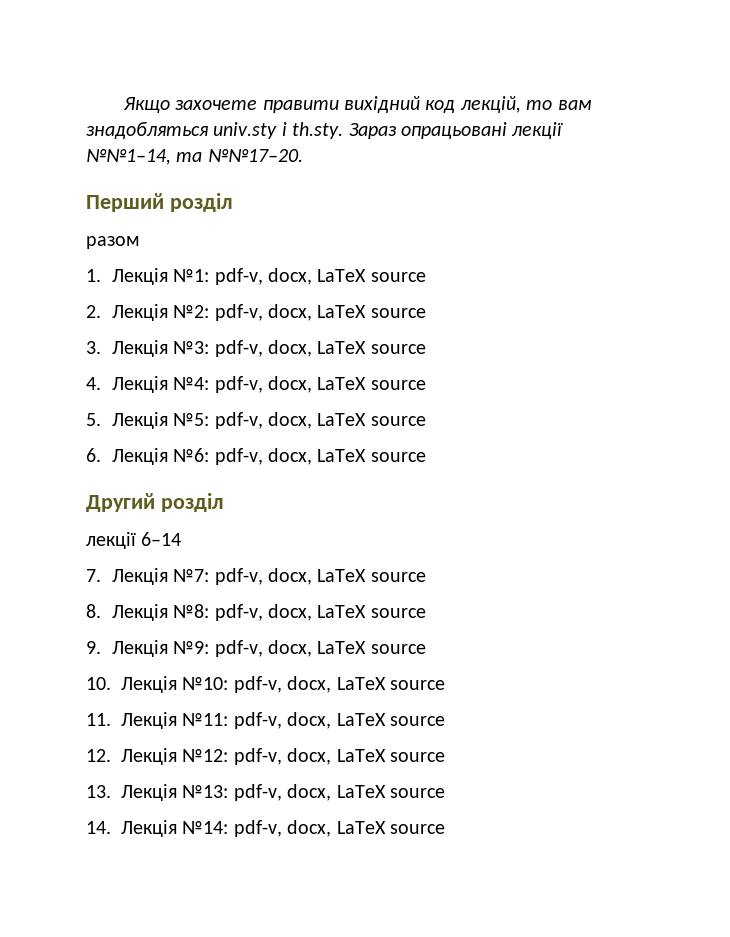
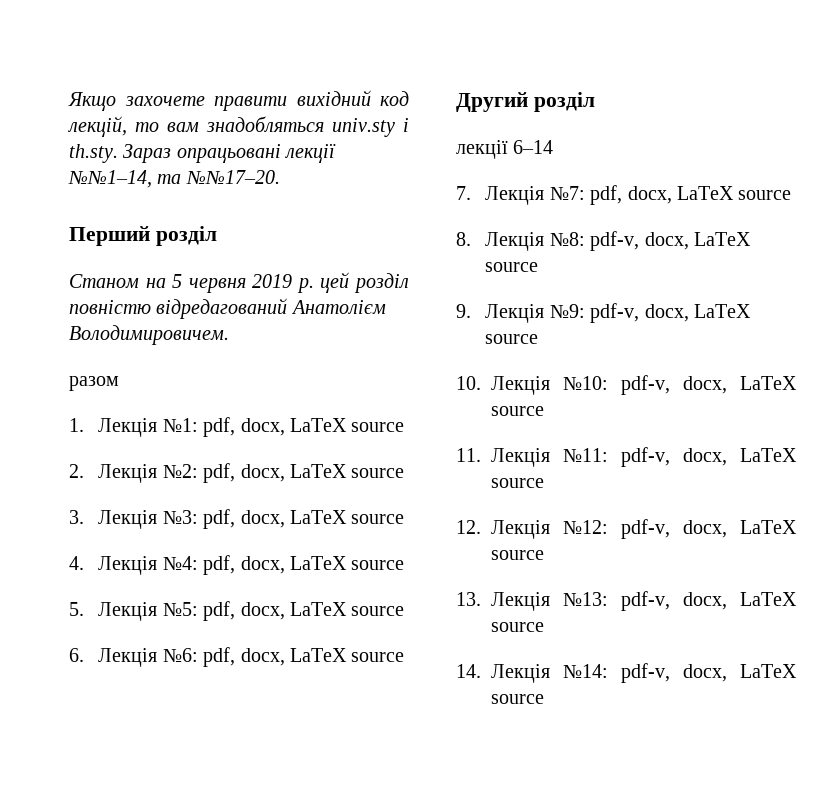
(233, 202) none -> [69,272,409,293] [69,298,386,319] [69,325,229,345] // Станом на 5 червня 2019 р. цей розділ повністю відредагований Анатолієм Володимировичем.
[214,268,263,285] pdf-v, -> [203,417,236,437] pdf,
[214,304,263,321] pdf-v, -> [203,463,236,483] pdf,
[214,340,263,357] pdf-v, -> [203,509,236,529] pdf,
[214,376,263,393] pdf-v, -> [203,555,236,575] pdf,
[214,412,263,429] pdf-v, -> [203,601,236,621] pdf,
[214,448,263,465] pdf-v, -> [203,647,236,667] pdf,
[214,568,263,585] pdf-v, -> [590,185,623,205] pdf,

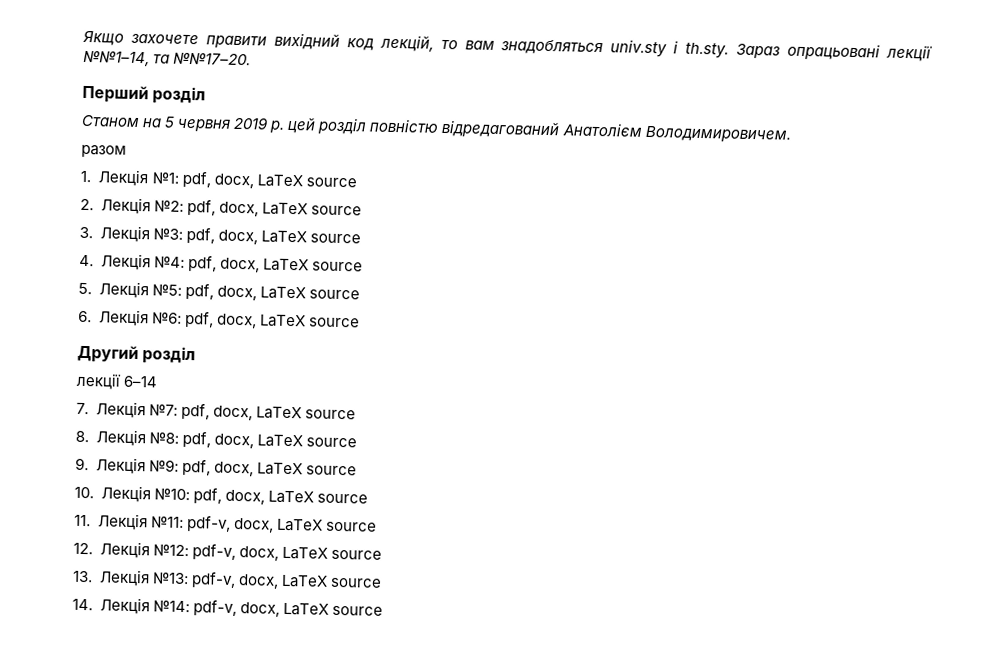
[590,231,640,251] pdf-v, -> [181,430,211,448] pdf,
[590,303,640,323] pdf-v, -> [181,458,211,476] pdf,
[621,375,670,395] pdf-v, -> [192,487,222,504] pdf,

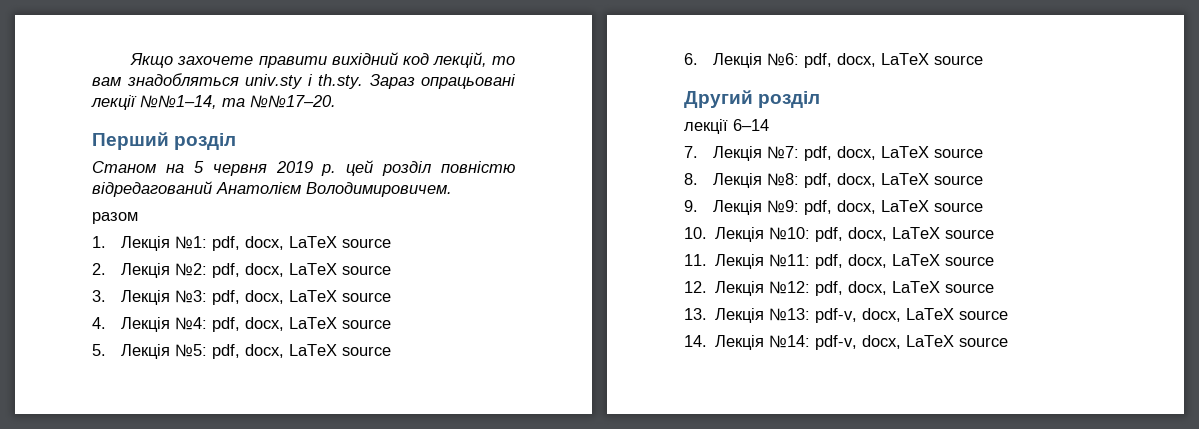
[186,515,231,532] pdf-v, -> [815,254,844,269] pdf,
[191,543,236,560] pdf-v, -> [815,281,844,296] pdf,

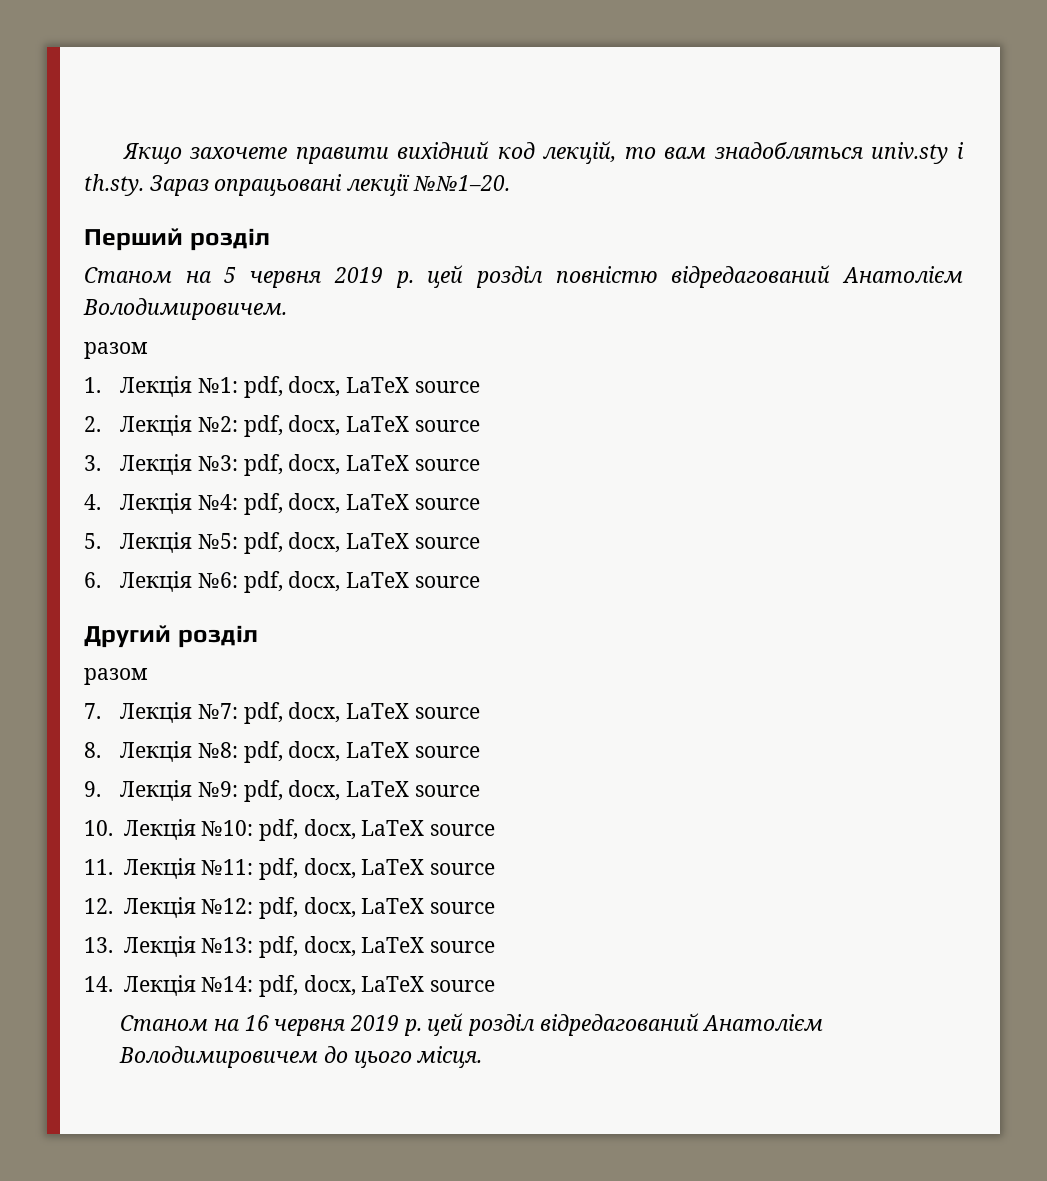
[140,95,336,109] №№1–14, та №№17–20. -> [412,175,510,191] №№1–20.
[684,119,769,134] лекції 6–14 -> [84,668,148,685] разом
[815,308,858,323] pdf-v, -> [258,936,298,958] pdf,
[815,335,1009,350] pdf-v, docx, LaTeX source -> [258,975,495,997] [120,1013,824,1036] [119,1046,483,1068] pdf, docx, LaTeX source // Станом на 16 червня 2019 р. цей розділ відредагований Анатолієм Володимировичем до цього місця.

